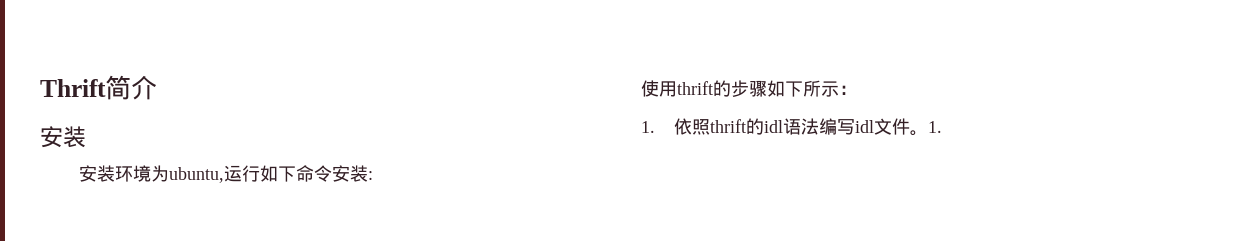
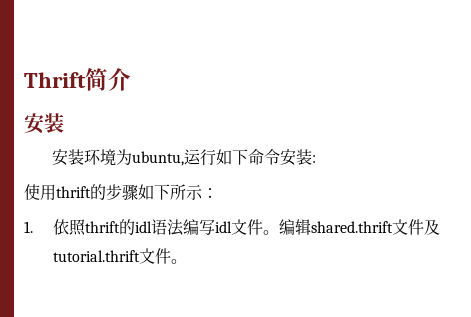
[928,121,943,133] 1. -> [278,219,440,235] [52,248,187,264] 编辑shared.thrift文件及tutorial.thrift文件。

